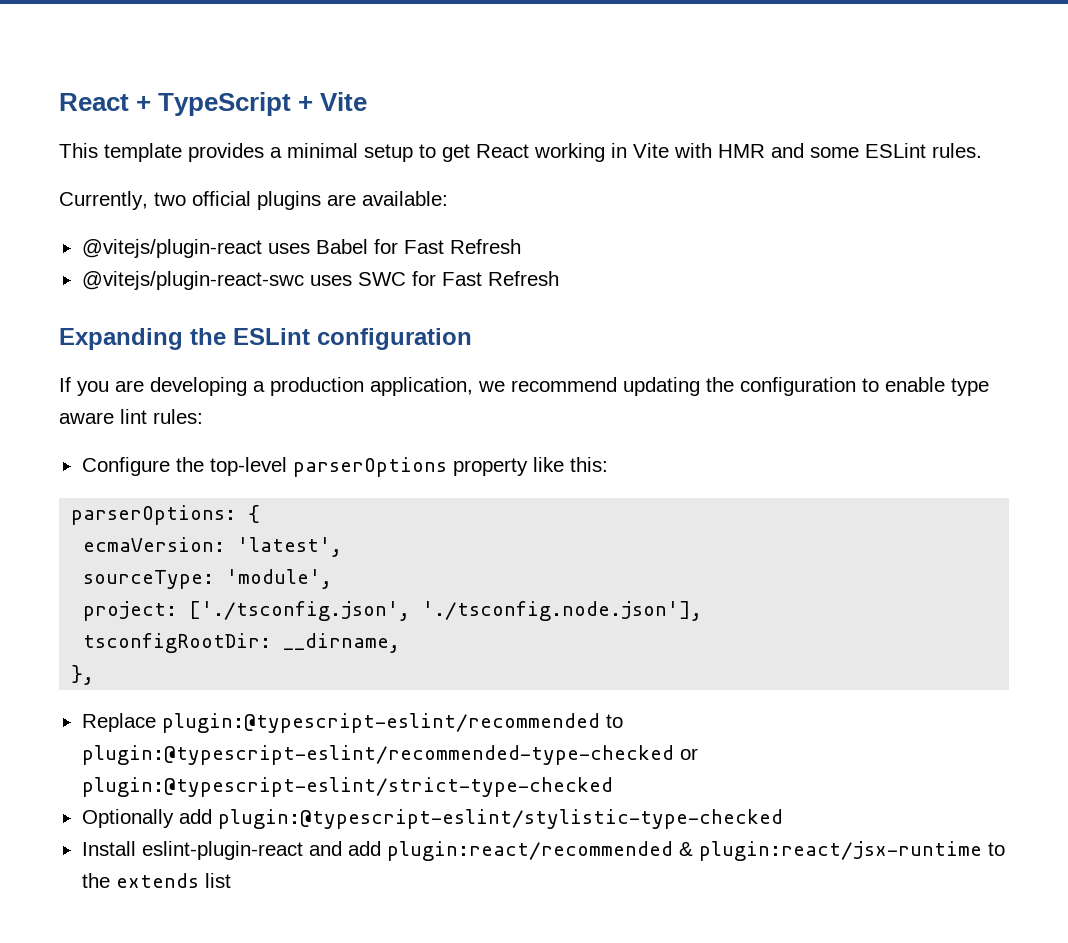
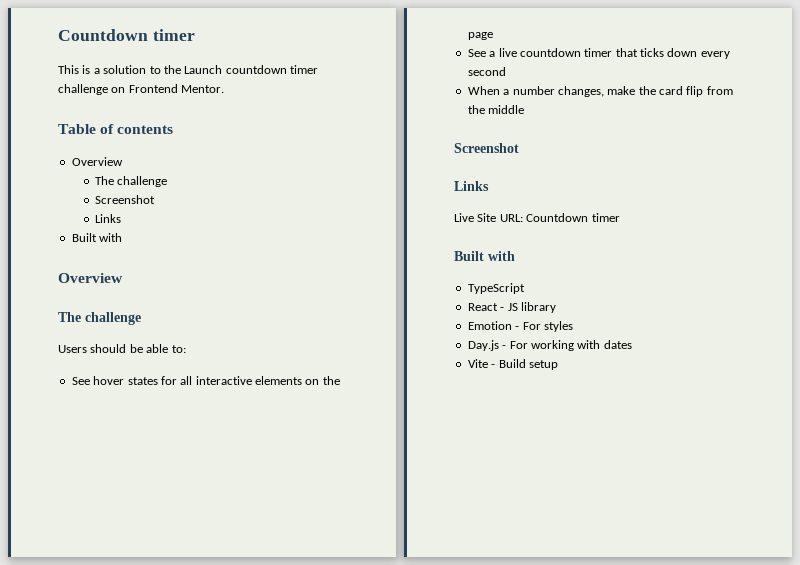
[59,92,368,116] [59,143,982,162] [59,191,448,210] [81,239,521,258] [81,271,559,290] [59,328,472,350] [59,377,989,396] [59,409,203,424] [81,457,608,477] [71,505,261,525] [83,537,343,557] [83,569,333,589] [83,601,703,621] [83,633,401,653] [71,665,95,685] [81,713,623,733] [81,745,698,765] [81,777,613,797] [81,809,783,829] [81,841,1005,861] [81,873,231,888] React + TypeScript + Vite // This template provides a minimal setup to get React working in Vite with HMR and some ESLint rules. // Currently, two official plugins are available: // @vitejs/plugin-react uses Babel for Fast Refresh // @vitejs/plugin-react-swc uses SWC for Fast Refresh // Expanding the ESLint configuration // If you are developing a production application, we recommend updating the configuration to enable type aware lint rules: // Configure the top-level parserOptions property like this: // parserOptions: { // ecmaVersion: 'latest', // sourceType: 'module', // project: ['./tsconfig.json', './tsconfig.node.json'], // tsconfigRootDir: __dirname, // }, // Replace plugin:@typescript-eslint/recommended to plugin:@typescript-eslint/recommended-type-checked or plugin:@typescript-eslint/strict-type-checked // Optionally add plugin:@typescript-eslint/stylistic-type-checked // Install eslint-plugin-react and add plugin:react/recommended & plugin:react/jsx-runtime to the extends list -> [58,29,195,41] [58,65,318,74] [58,84,225,95] [58,124,174,134] [71,157,123,166] [95,176,168,187] [95,195,156,204] [95,214,122,223] [71,233,123,242] [58,273,123,283] [58,312,141,325] [58,344,186,353] [71,376,340,385] [467,32,493,40] [467,48,730,59] [467,67,506,76] [467,86,733,97] [467,105,525,114] [454,143,519,153] [454,181,489,191] [454,213,620,222] [454,251,515,261] [467,283,525,294] [467,302,556,313] [467,321,573,332] [467,340,632,351] [467,359,558,370] Countdown timer // This is a solution to the Launch countdown timer challenge on Frontend Mentor. // Table of contents // Overview // The challenge // Screenshot // Links // Built with // Overview // The challenge // Users should be able to: // See hover states for all interactive elements on the page // See a live countdown timer that ticks down every second // When a number changes, make the card flip from the middle // Screenshot // Links // Live Site URL: Countdown timer // Built with // TypeScript // React - JS library // Emotion - For styles // Day.js - For working with dates // Vite - Build setup

